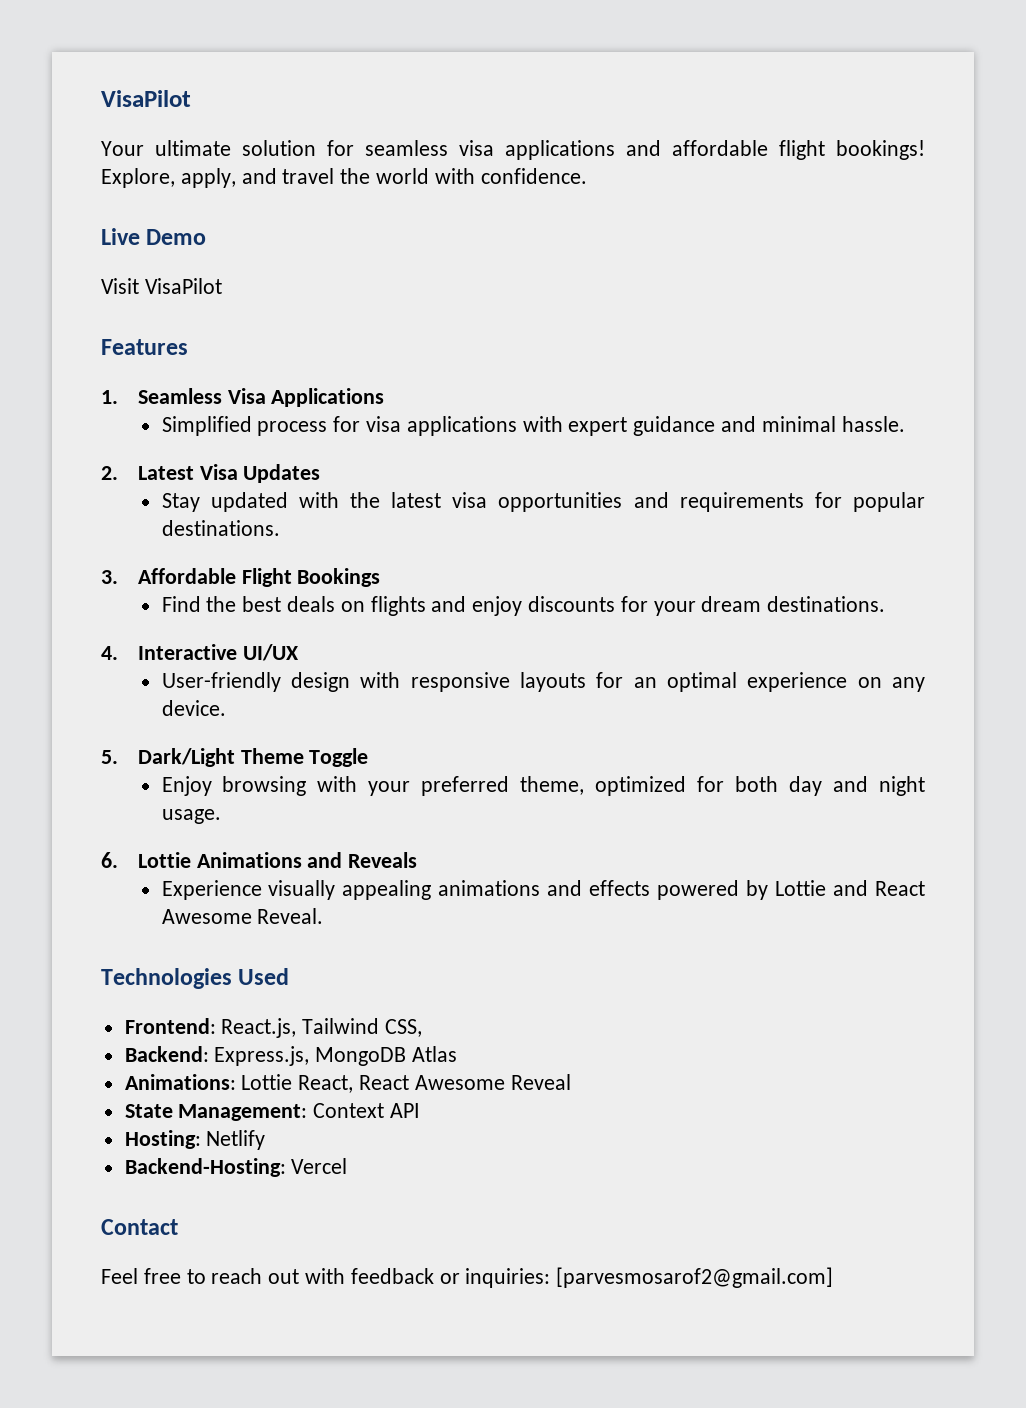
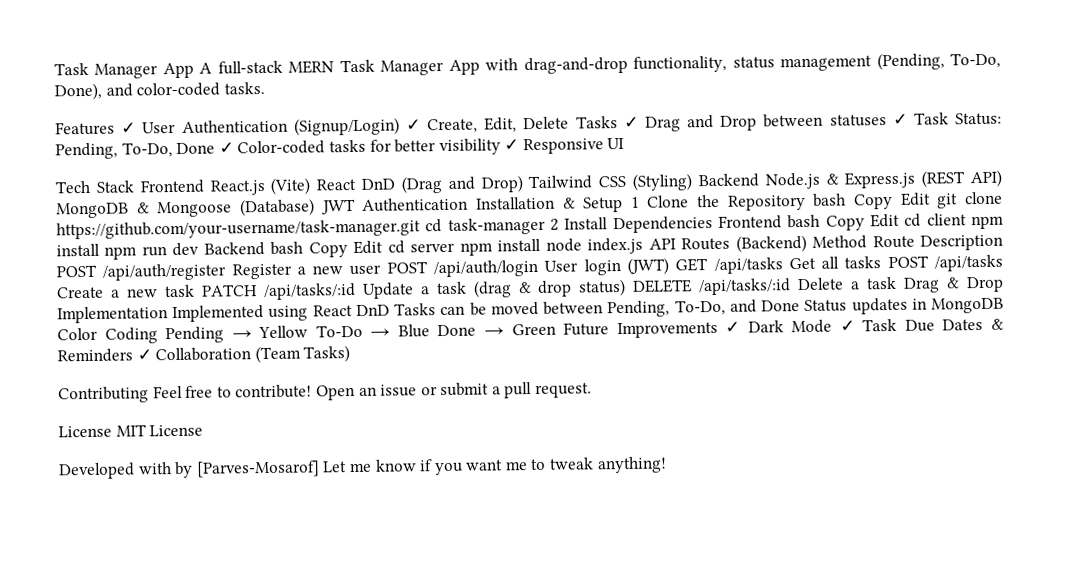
[101,90,191,107] [101,140,925,160] [101,168,587,188] [101,228,207,245] [101,278,222,294] [101,339,188,355] [101,388,385,407] [161,416,905,436] [101,464,321,483] [161,492,925,512] [161,520,280,536] [101,568,381,587] [161,596,886,616] [101,644,299,661] [161,672,926,692] [161,700,226,716] [101,748,369,767] [161,776,926,796] [161,809,221,824] [101,852,418,868] [161,880,925,900] [161,908,324,924] [101,968,290,989] [124,1018,423,1038] [124,1046,458,1066] [124,1074,571,1093] [124,1103,421,1121] [124,1130,266,1150] [124,1158,348,1177] [101,1219,178,1235] [101,1267,834,1288] VisaPilot // Your ultimate solution for seamless visa applications and affordable flight bookings! Explore, apply, and travel the world with confidence. // Live Demo // Visit VisaPilot // Features // 1. Seamless Visa Applications // Simplified process for visa applications with expert guidance and minimal hassle. // 2. Latest Visa Updates // Stay updated with the latest visa opportunities and requirements for popular destinations. // 3. Affordable Flight Bookings // Find the best deals on flights and enjoy discounts for your dream destinations. // 4. Interactive UI/UX // User-friendly design with responsive layouts for an optimal experience on any device. // 5. Dark/Light Theme Toggle // Enjoy browsing with your preferred theme, optimized for both day and night usage. // 6. Lottie Animations and Reveals // Experience visually appealing animations and effects powered by Lottie and React Awesome Reveal. // Technologies Used // Frontend: React.js, Tailwind CSS, // Backend: Express.js, MongoDB Atlas // Animations: Lottie React, React Awesome Reveal // State Management: Context API // Hosting: Netlify // Backend-Hosting: Vercel // Contact // Feel free to reach out with feedback or inquiries: [parvesmosarof2@gmail.com] -> [54,52,1001,79] [54,81,265,101] [55,112,1002,136] [55,137,625,160] [55,169,1003,196] [56,191,1003,219] [56,213,1005,240] [56,234,1004,260] [56,254,1003,281] [57,276,1005,301] [57,297,1005,324] [57,318,1004,344] [57,345,351,364] [58,382,593,404] [58,424,204,438] [58,456,667,480] Task Manager App A full-stack MERN Task Manager App with drag-and-drop functionality, status management (Pending, To-Do, Done), and color-coded tasks. // Features ✓ User Authentication (Signup/Login) ✓ Create, Edit, Delete Tasks ✓ Drag and Drop between statuses ✓ Task Status: Pending, To-Do, Done ✓ Color-coded tasks for better visibility ✓ Responsive UI // Tech Stack Frontend React.js (Vite) React DnD (Drag and Drop) Tailwind CSS (Styling) Backend Node.js & Express.js (REST API) MongoDB & Mongoose (Database) JWT Authentication Installation & Setup 1 Clone the Repository bash Copy Edit git clone https://github.com/your-username/task-manager.git cd task-manager 2 Install Dependencies Frontend bash Copy Edit cd client npm install npm run dev Backend bash Copy Edit cd server npm install node index.js API Routes (Backend) Method Route Description POST /api/auth/register Register a new user POST /api/auth/login User login (JWT) GET /api/tasks Get all tasks POST /api/tasks Create a new task PATCH /api/tasks/:id Update a task (drag & drop status) DELETE /api/tasks/:id Delete a task Drag & Drop Implementation Implemented using React DnD Tasks can be moved between Pending, To-Do, and Done Status updates in MongoDB Color Coding Pending → Yellow To-Do → Blue Done → Green Future Improvements ✓ Dark Mode ✓ Task Due Dates & Reminders ✓ Collaboration (Team Tasks) // Contributing Feel free to contribute! Open an issue or submit a pull request. // License MIT License // Developed with by [Parves-Mosarof] Let me know if you want me to tweak anything!

